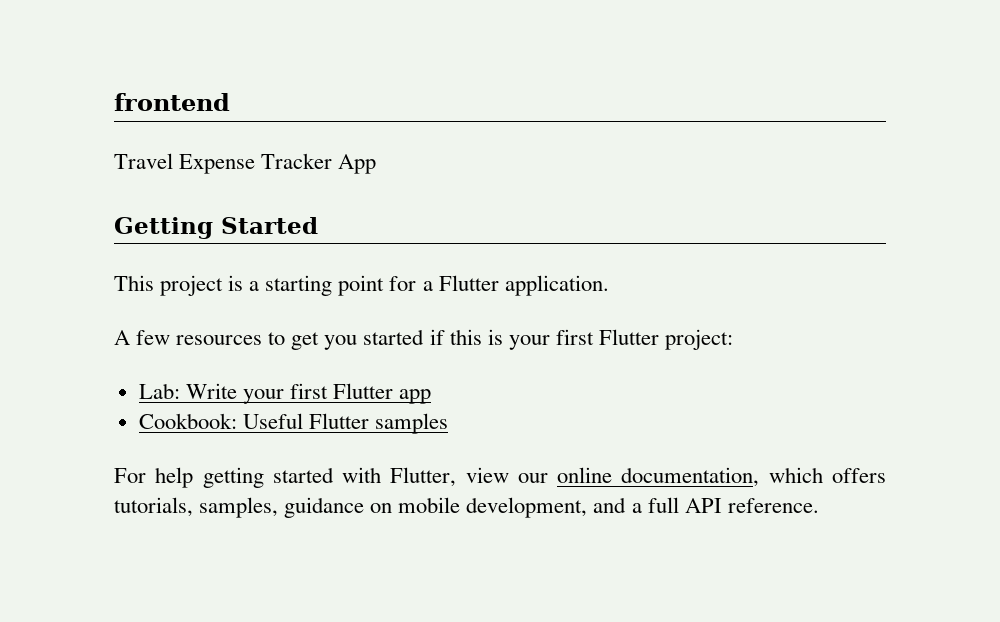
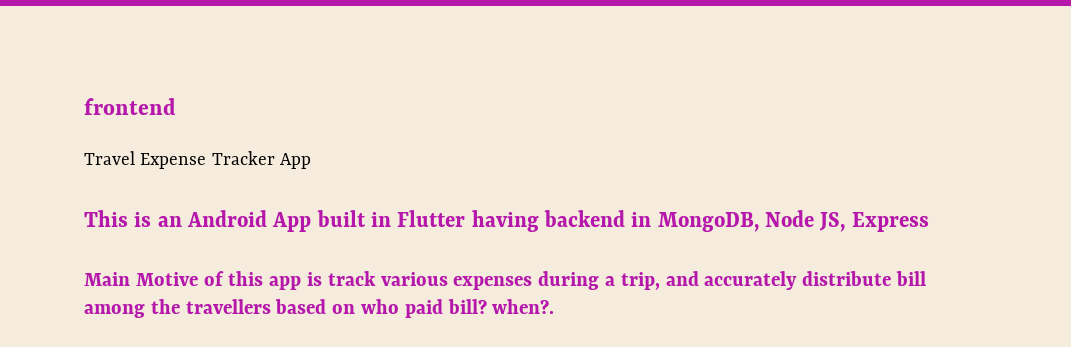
[114,217,318,239] [114,275,609,296] [114,329,733,350] [138,383,432,404] [138,413,448,434] [114,467,886,488] [114,497,819,518] Getting Started // This project is a starting point for a Flutter application. // A few resources to get you started if this is your first Flutter project: // Lab: Write your first Flutter app // Cookbook: Useful Flutter samples // For help getting started with Flutter, view our online documentation, which offers tutorials, samples, guidance on mobile development, and a full API reference. -> [84,210,929,232] [84,271,927,290] [84,299,555,318] This is an Android App built in Flutter having backend in MongoDB, Node JS, Express // Main Motive of this app is track various expenses during a trip, and accurately distribute bill among the travellers based on who paid bill? when?.

